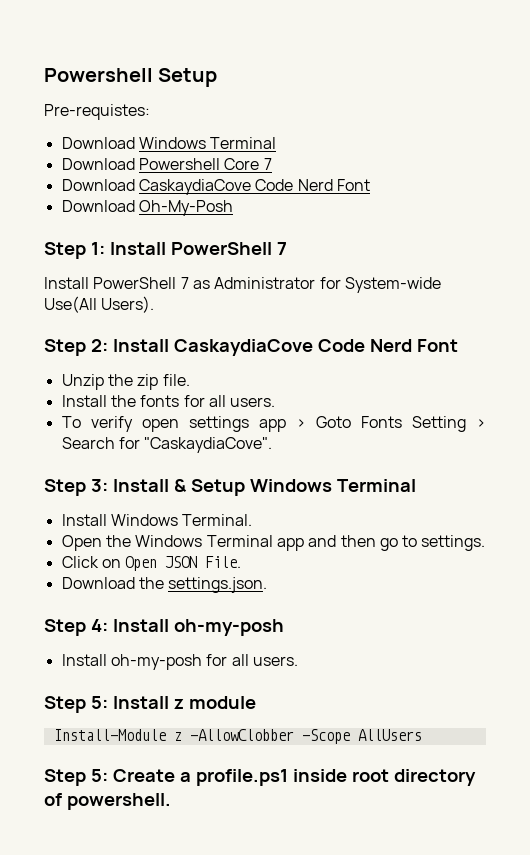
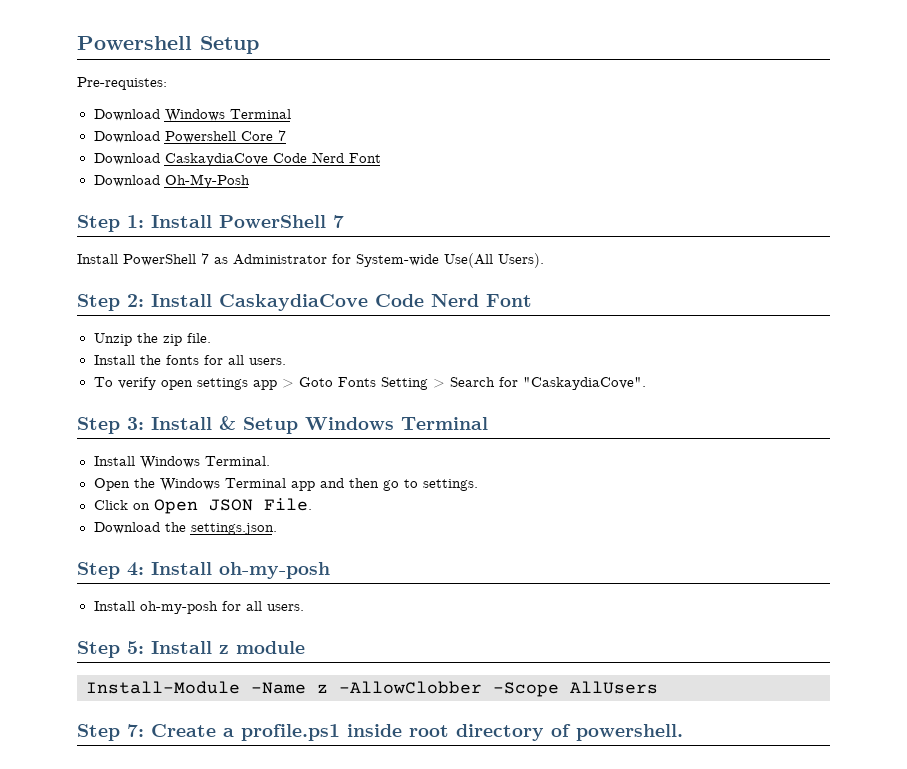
(166, 735) none -> [251,682,306,694] -Name
[90,769,108,782] 5: -> [127,724,144,737] 7:

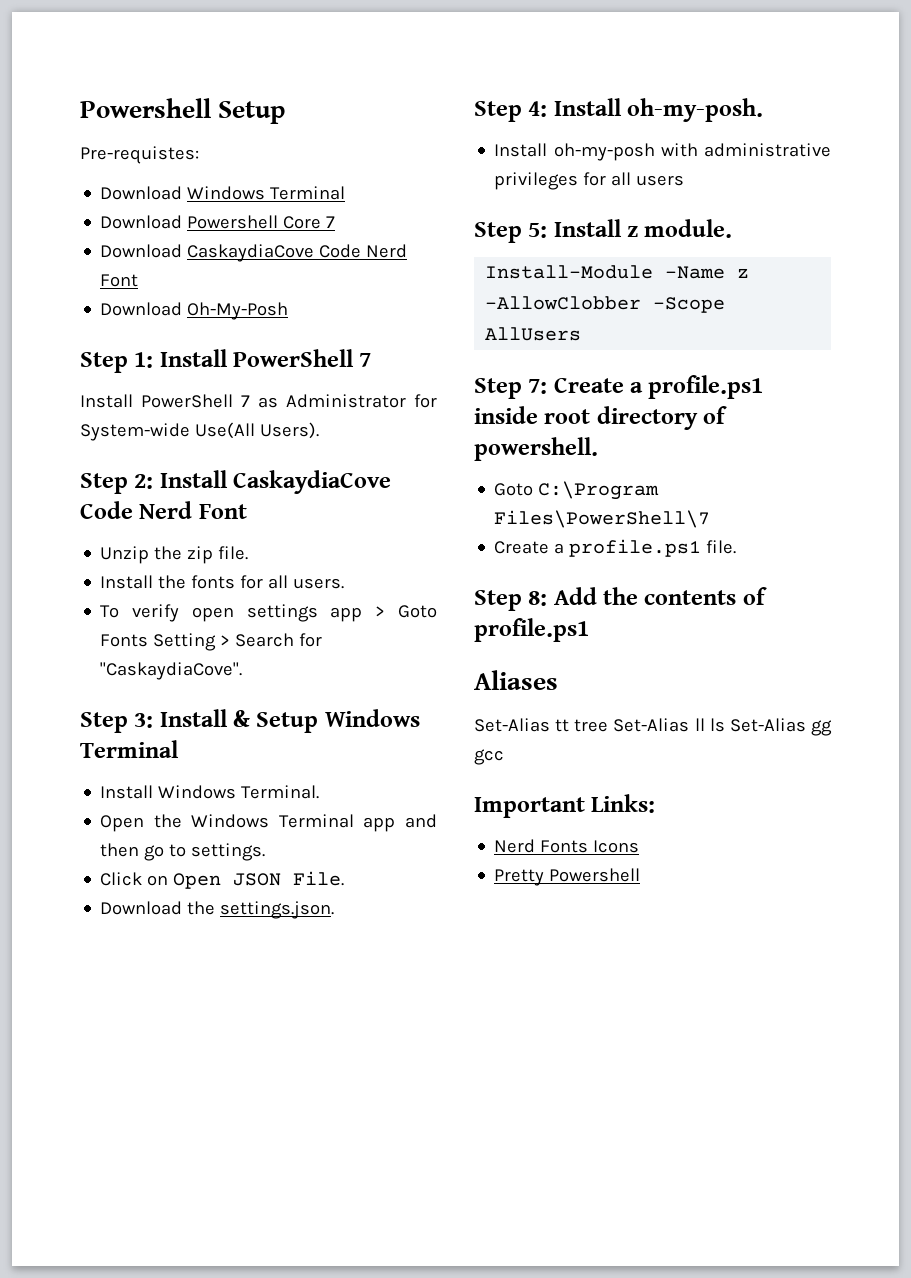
[219,562,330,579] [93,601,304,614] oh-my-posh // Install oh-my-posh for all users. -> [627,98,764,122] [494,143,831,161] [494,172,685,190] oh-my-posh. // Install oh-my-posh with administrative privileges for all users
[236,641,305,654] module -> [644,219,733,238] module.
(683, 732) none -> [494,481,660,500] [494,510,711,528] [494,539,737,557] [474,587,767,611] [474,618,589,642] [474,670,558,690] [474,718,832,736] [474,749,504,765] [474,794,656,818] [494,839,640,853] [494,868,641,886] // Goto C:\Program Files\PowerShell\7 // Create a profile.ps1 file. // Step 8: Add the contents of profile.ps1 // Aliases // Set-Alias tt tree Set-Alias ll ls Set-Alias gg gcc // Important Links: // Nerd Fonts Icons // Pretty Powershell

